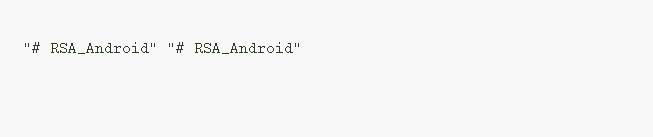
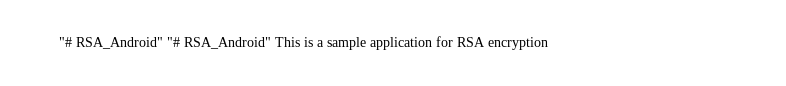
(302, 48) none -> [275,36,548,50] This is a sample application for RSA encryption

